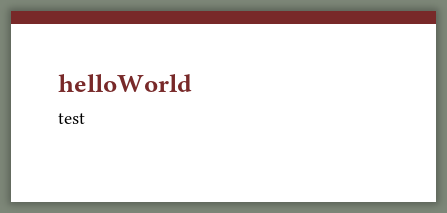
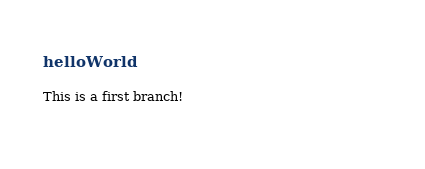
[58,113,85,124] test -> [43,91,183,101] This is a first branch!

